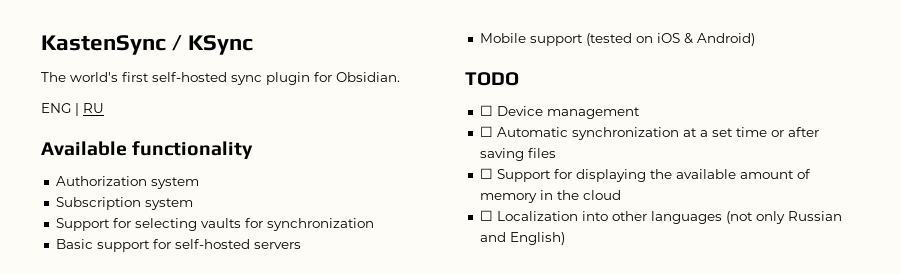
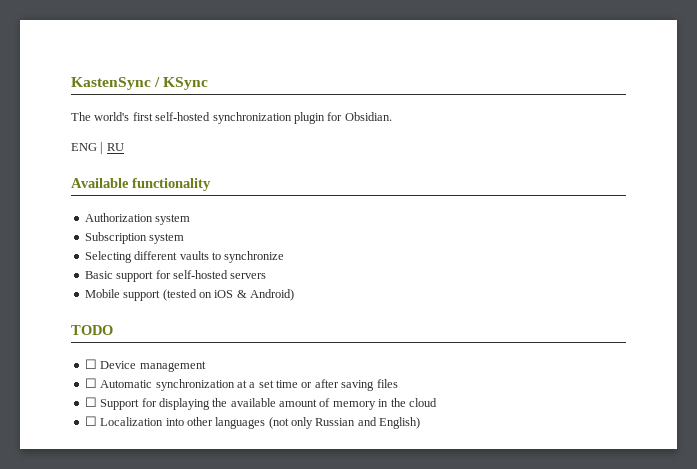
[231,75,262,85] sync -> [212,112,292,124] synchronization
[55,218,374,231] Support for selecting vaults for synchronization -> [84,251,285,263] Selecting different vaults to synchronize

